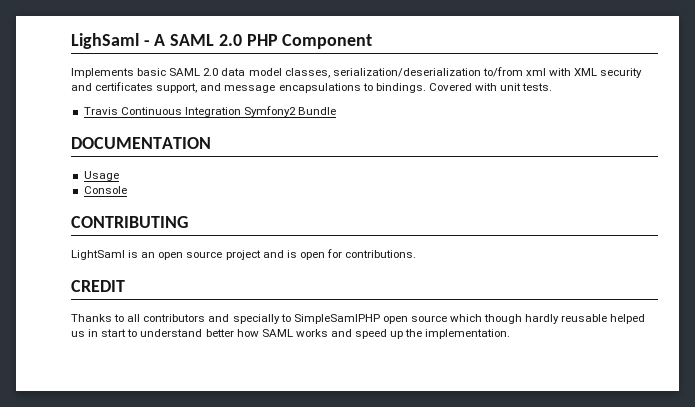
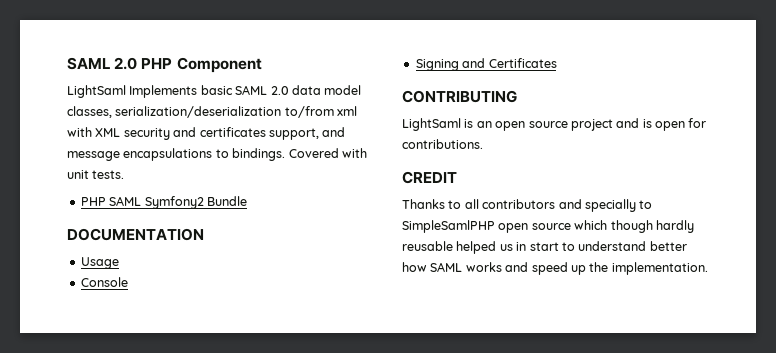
[71,33,166,49] LighSaml - A -> (67, 63) none
(373, 41) none -> [67,85,126,98] LightSaml
[83,107,241,117] Travis Continuous Integration -> [80,196,142,206] PHP SAML
(127, 190) none -> [415,58,557,71] // Signing and Certificates

